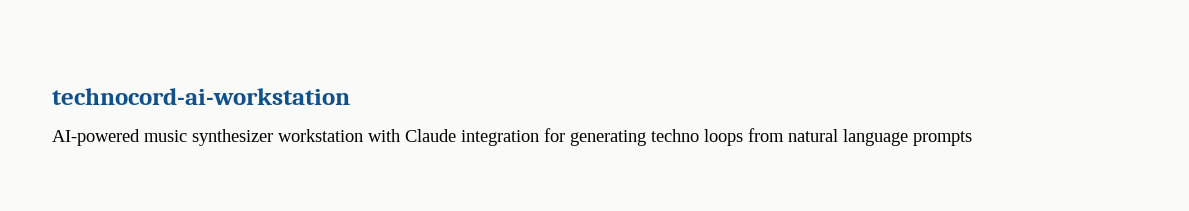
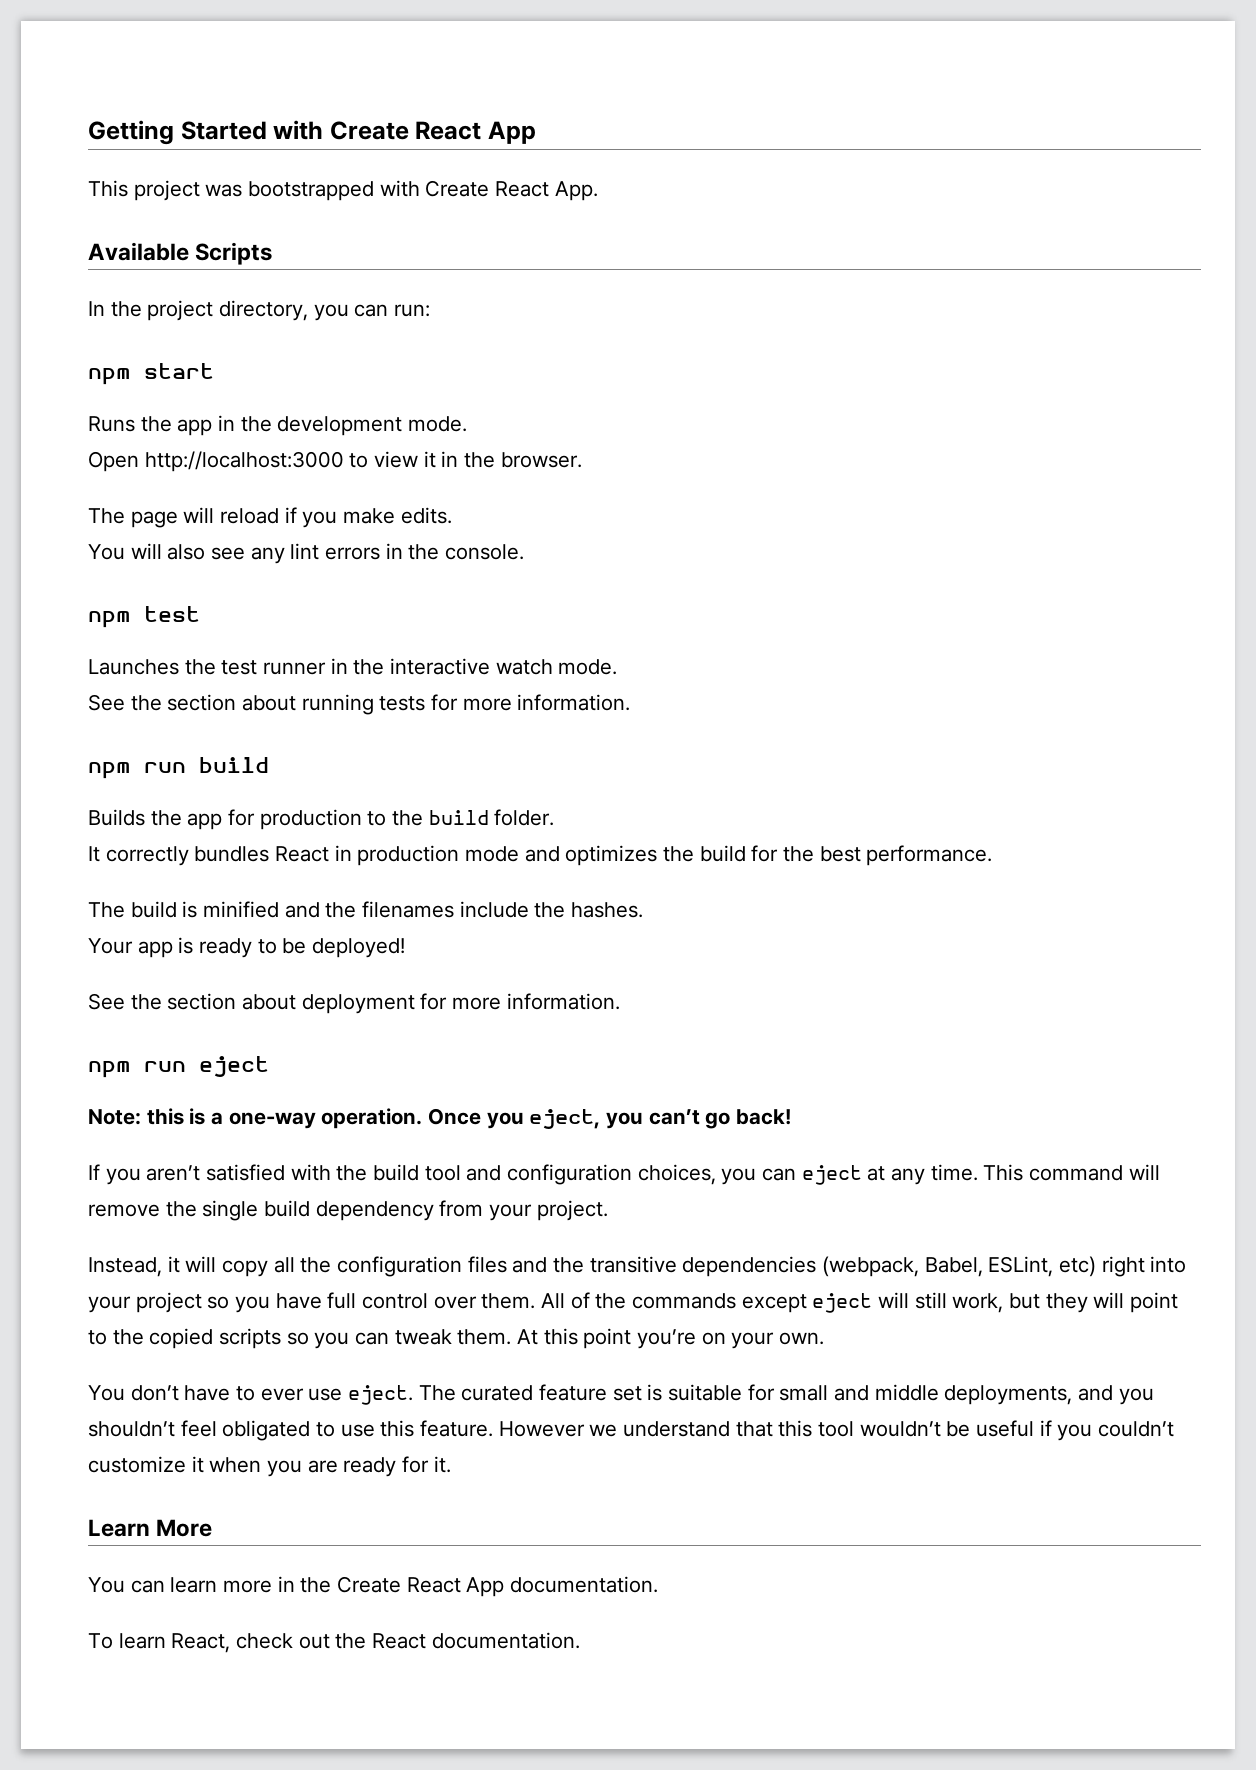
[52,88,350,105] [52,128,972,146] technocord-ai-workstation // AI-powered music synthesizer workstation with Claude integration for generating techno loops from natural language prompts -> [88,120,537,145] [88,180,598,201] [88,242,273,265] [88,300,431,321] [88,363,214,385] [88,415,468,436] [88,451,582,472] [88,507,452,528] [88,543,525,564] [88,606,200,628] [88,658,618,675] [88,694,631,715] [88,757,269,779] [88,809,555,830] [88,845,993,866] [88,901,644,918] [88,937,406,958] [88,993,620,1014] [88,1056,269,1078] [88,1108,792,1129] [88,1164,1160,1185] [88,1200,608,1221] [88,1256,1187,1277] [88,1292,1179,1313] [88,1328,825,1349] [88,1384,1154,1405] [88,1420,1175,1441] [88,1456,451,1477] [88,1519,213,1537] [88,1576,659,1597] [88,1632,580,1653] Getting Started with Create React App // This project was bootstrapped with Create React App. // Available Scripts // In the project directory, you can run: // npm start // Runs the app in the development mode. // Open http://localhost:3000 to view it in the browser. // The page will reload if you make edits. // You will also see any lint errors in the console. // npm test // Launches the test runner in the interactive watch mode. // See the section about running tests for more information. // npm run build // Builds the app for production to the build folder. // It correctly bundles React in production mode and optimizes the build for the best performance. // The build is minified and the filenames include the hashes. // Your app is ready to be deployed! // See the section about deployment for more information. // npm run eject // Note: this is a one-way operation. Once you eject, you can’t go back! // If you aren’t satisfied with the build tool and configuration choices, you can eject at any time. This command will remove the single build dependency from your project. // Instead, it will copy all the configuration files and the transitive dependencies (webpack, Babel, ESLint, etc) right into your project so you have full control over them. All of the commands except eject will still work, but they will point to the copied scripts so you can tweak them. At this point you’re on your own. // You don’t have to ever use eject. The curated feature set is suitable for small and middle deployments, and you shouldn’t feel obligated to use this feature. However we understand that this tool wouldn’t be useful if you couldn’t customize it when you are ready for it. // Learn More // You can learn more in the Create React App documentation. // To learn React, check out the React documentation.

